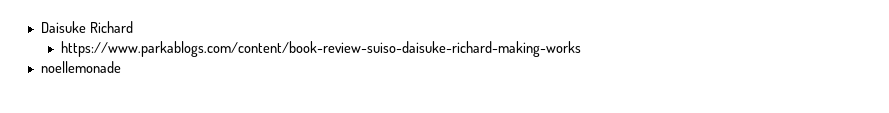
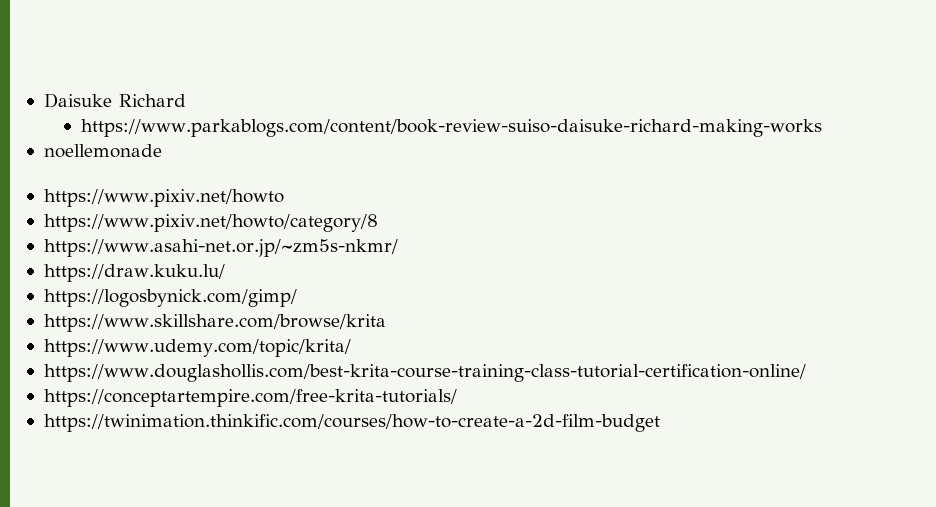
(121, 67) none -> [43,189,284,207] [43,214,378,232] [43,239,398,257] [43,264,225,282] [43,289,297,307] [43,314,386,332] [43,339,351,357] [43,364,806,382] [43,389,457,407] [43,414,660,432] // https://www.pixiv.net/howto // https://www.pixiv.net/howto/category/8 // https://www.asahi-net.or.jp/~zm5s-nkmr/ // https://draw.kuku.lu/ // https://logosbynick.com/gimp/ // https://www.skillshare.com/browse/krita // https://www.udemy.com/topic/krita/ // https://www.douglashollis.com/best-krita-course-training-class-tutorial-certification-online/ // https://conceptartempire.com/free-krita-tutorials/ // https://twinimation.thinkific.com/courses/how-to-create-a-2d-film-budget

